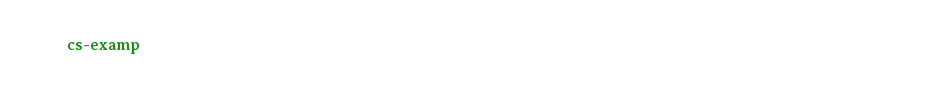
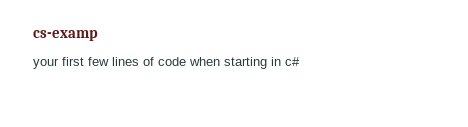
(140, 48) none -> [33,57,300,69] // your first few lines of code when starting in c#

